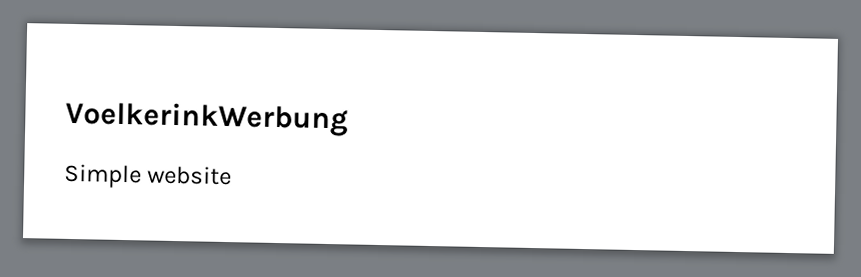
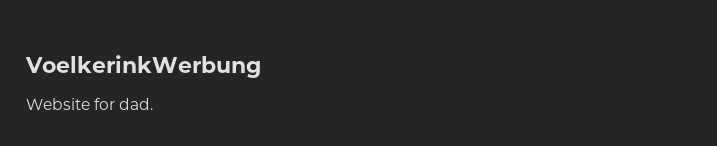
[63,163,233,189] Simple website -> [26,98,154,110] Website for dad.

